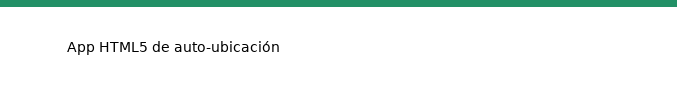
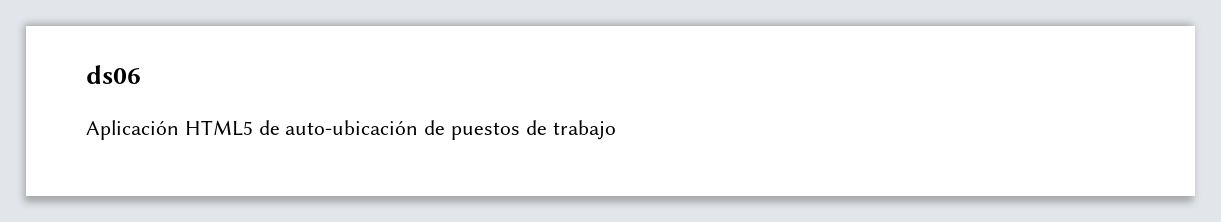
[67,42,95,55] App -> [86,65,141,84] [86,120,179,140] ds06 // Aplicación
(280, 46) none -> [424,120,616,140] de puestos de trabajo

